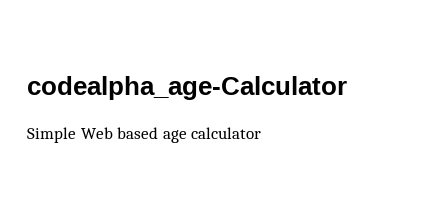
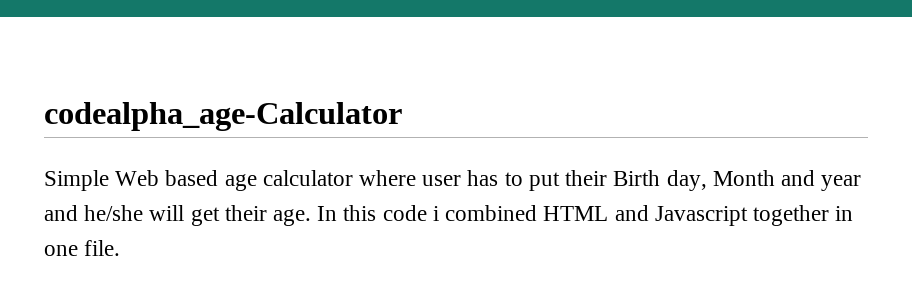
(262, 133) none -> [359,170,862,191] [44,205,854,226] [44,240,121,256] where user has to put their Birth day, Month and year and he/she will get their age. In this code i combined HTML and Javascript together in one file.

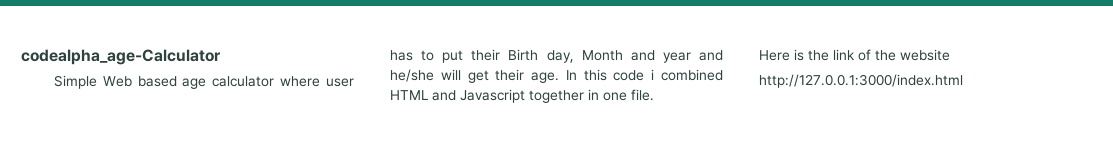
(121, 248) none -> [759,49,950,61] [759,74,963,88] // Here is the link of the website // http://127.0.0.1:3000/index.html

